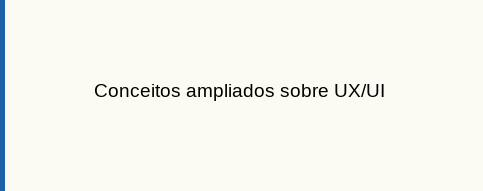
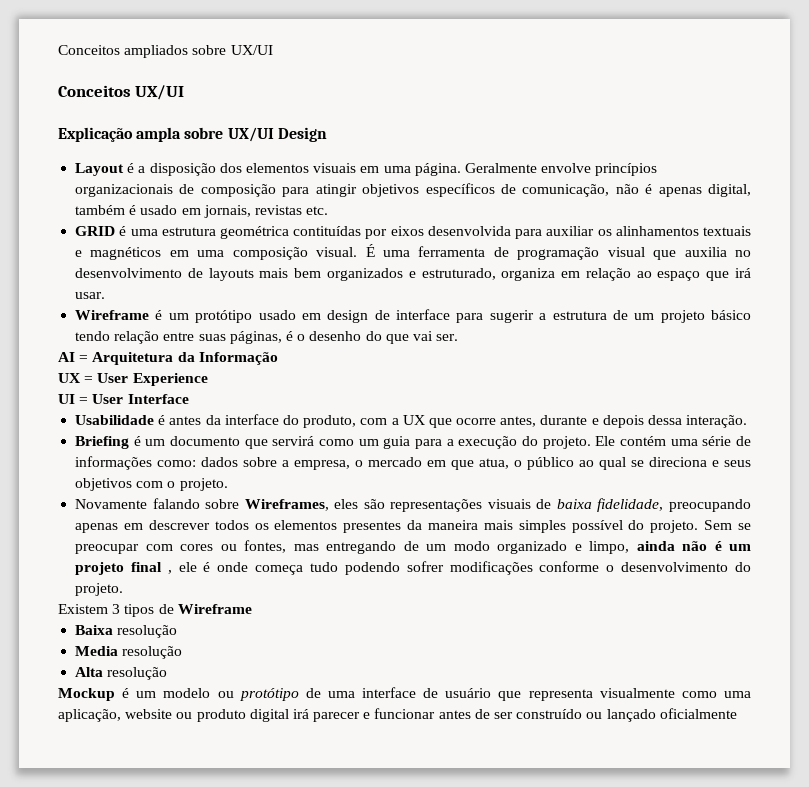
(386, 90) none -> [58,85,185,100] [58,127,327,142] [75,163,658,176] [75,183,752,197] [75,205,329,218] [75,226,751,239] [75,244,751,260] [75,268,751,281] [75,292,106,299] [75,309,751,323] [75,331,459,344] [58,352,278,365] [58,373,208,386] [58,394,189,404] [75,414,748,428] [75,436,752,449] [75,456,752,470] [75,478,228,491] [75,498,751,512] [75,520,752,533] [75,540,752,554] [75,561,751,575] [75,583,124,596] [58,604,252,617] [75,625,178,638] [75,646,183,659] [75,667,168,680] [58,687,751,701] [58,708,737,722] // Conceitos UX/UI // Explicação ampla sobre UX/UI Design // Layout é a disposição dos elementos visuais em uma página. Geralmente envolve princípios organizacionais de composição para atingir objetivos específicos de comunicação, não é apenas digital, também é usado em jornais, revistas etc. // GRID é uma estrutura geométrica contituídas por eixos desenvolvida para auxiliar os alinhamentos textuais e magnéticos em uma composição visual. É uma ferramenta de programação visual que auxilia no desenvolvimento de layouts mais bem organizados e estruturado, organiza em relação ao espaço que irá usar. // Wireframe é um protótipo usado em design de interface para sugerir a estrutura de um projeto básico tendo relação entre suas páginas, é o desenho do que vai ser. // AI = Arquitetura da Informação // UX = User Experience // UI = User Interface // Usabilidade é antes da interface do produto, com a UX que ocorre antes, durante e depois dessa interação. // Briefing é um documento que servirá como um guia para a execução do projeto. Ele contém uma série de informações como: dados sobre a empresa, o mercado em que atua, o público ao qual se direciona e seus objetivos com o projeto. // Novamente falando sobre Wireframes, eles são representações visuais de baixa fidelidade, preocupando apenas em descrever todos os elementos presentes da maneira mais simples possível do projeto. Sem se preocupar com cores ou fontes, mas entregando de um modo organizado e limpo, ainda não é um projeto final , ele é onde começa tudo podendo sofrer modificações conforme o desenvolvimento do projeto. // Existem 3 tipos de Wireframe // Baixa resolução // Media resolução // Alta resolução // Mockup é um modelo ou protótipo de uma interface de usuário que representa visualmente como uma aplicação, website ou produto digital irá parecer e funcionar antes de ser construído ou lançado oficialmente

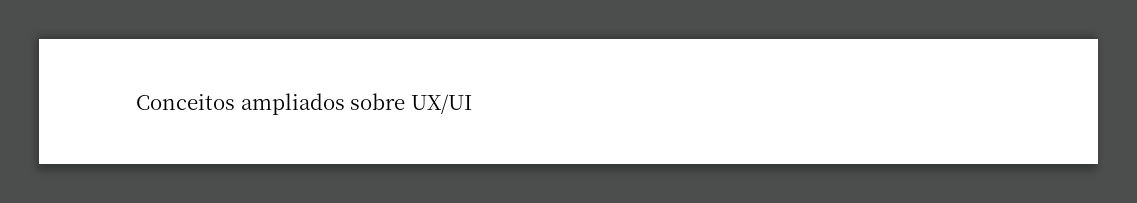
[58,85,185,100] [58,127,327,142] [75,163,658,176] [75,183,752,197] [75,205,329,218] [75,226,751,239] [75,244,751,260] [75,268,751,281] [75,292,106,299] [75,309,751,323] [75,331,459,344] [58,352,278,365] [58,373,208,386] [58,394,189,404] [75,414,748,428] [75,436,752,449] [75,456,752,470] [75,478,228,491] [75,498,751,512] [75,520,752,533] [75,540,752,554] [75,561,751,575] [75,583,124,596] [58,604,252,617] [75,625,178,638] [75,646,183,659] [75,667,168,680] [58,687,751,701] [58,708,737,722] // Conceitos UX/UI // Explicação ampla sobre UX/UI Design // Layout é a disposição dos elementos visuais em uma página. Geralmente envolve princípios organizacionais de composição para atingir objetivos específicos de comunicação, não é apenas digital, também é usado em jornais, revistas etc. // GRID é uma estrutura geométrica contituídas por eixos desenvolvida para auxiliar os alinhamentos textuais e magnéticos em uma composição visual. É uma ferramenta de programação visual que auxilia no desenvolvimento de layouts mais bem organizados e estruturado, organiza em relação ao espaço que irá usar. // Wireframe é um protótipo usado em design de interface para sugerir a estrutura de um projeto básico tendo relação entre suas páginas, é o desenho do que vai ser. // AI = Arquitetura da Informação // UX = User Experience // UI = User Interface // Usabilidade é antes da interface do produto, com a UX que ocorre antes, durante e depois dessa interação. // Briefing é um documento que servirá como um guia para a execução do projeto. Ele contém uma série de informações como: dados sobre a empresa, o mercado em que atua, o público ao qual se direciona e seus objetivos com o projeto. // Novamente falando sobre Wireframes, eles são representações visuais de baixa fidelidade, preocupando apenas em descrever todos os elementos presentes da maneira mais simples possível do projeto. Sem se preocupar com cores ou fontes, mas entregando de um modo organizado e limpo, ainda não é um projeto final , ele é onde começa tudo podendo sofrer modificações conforme o desenvolvimento do projeto. // Existem 3 tipos de Wireframe // Baixa resolução // Media resolução // Alta resolução // Mockup é um modelo ou protótipo de uma interface de usuário que representa visualmente como uma aplicação, website ou produto digital irá parecer e funcionar antes de ser construído ou lançado oficialmente -> (472, 104) none

